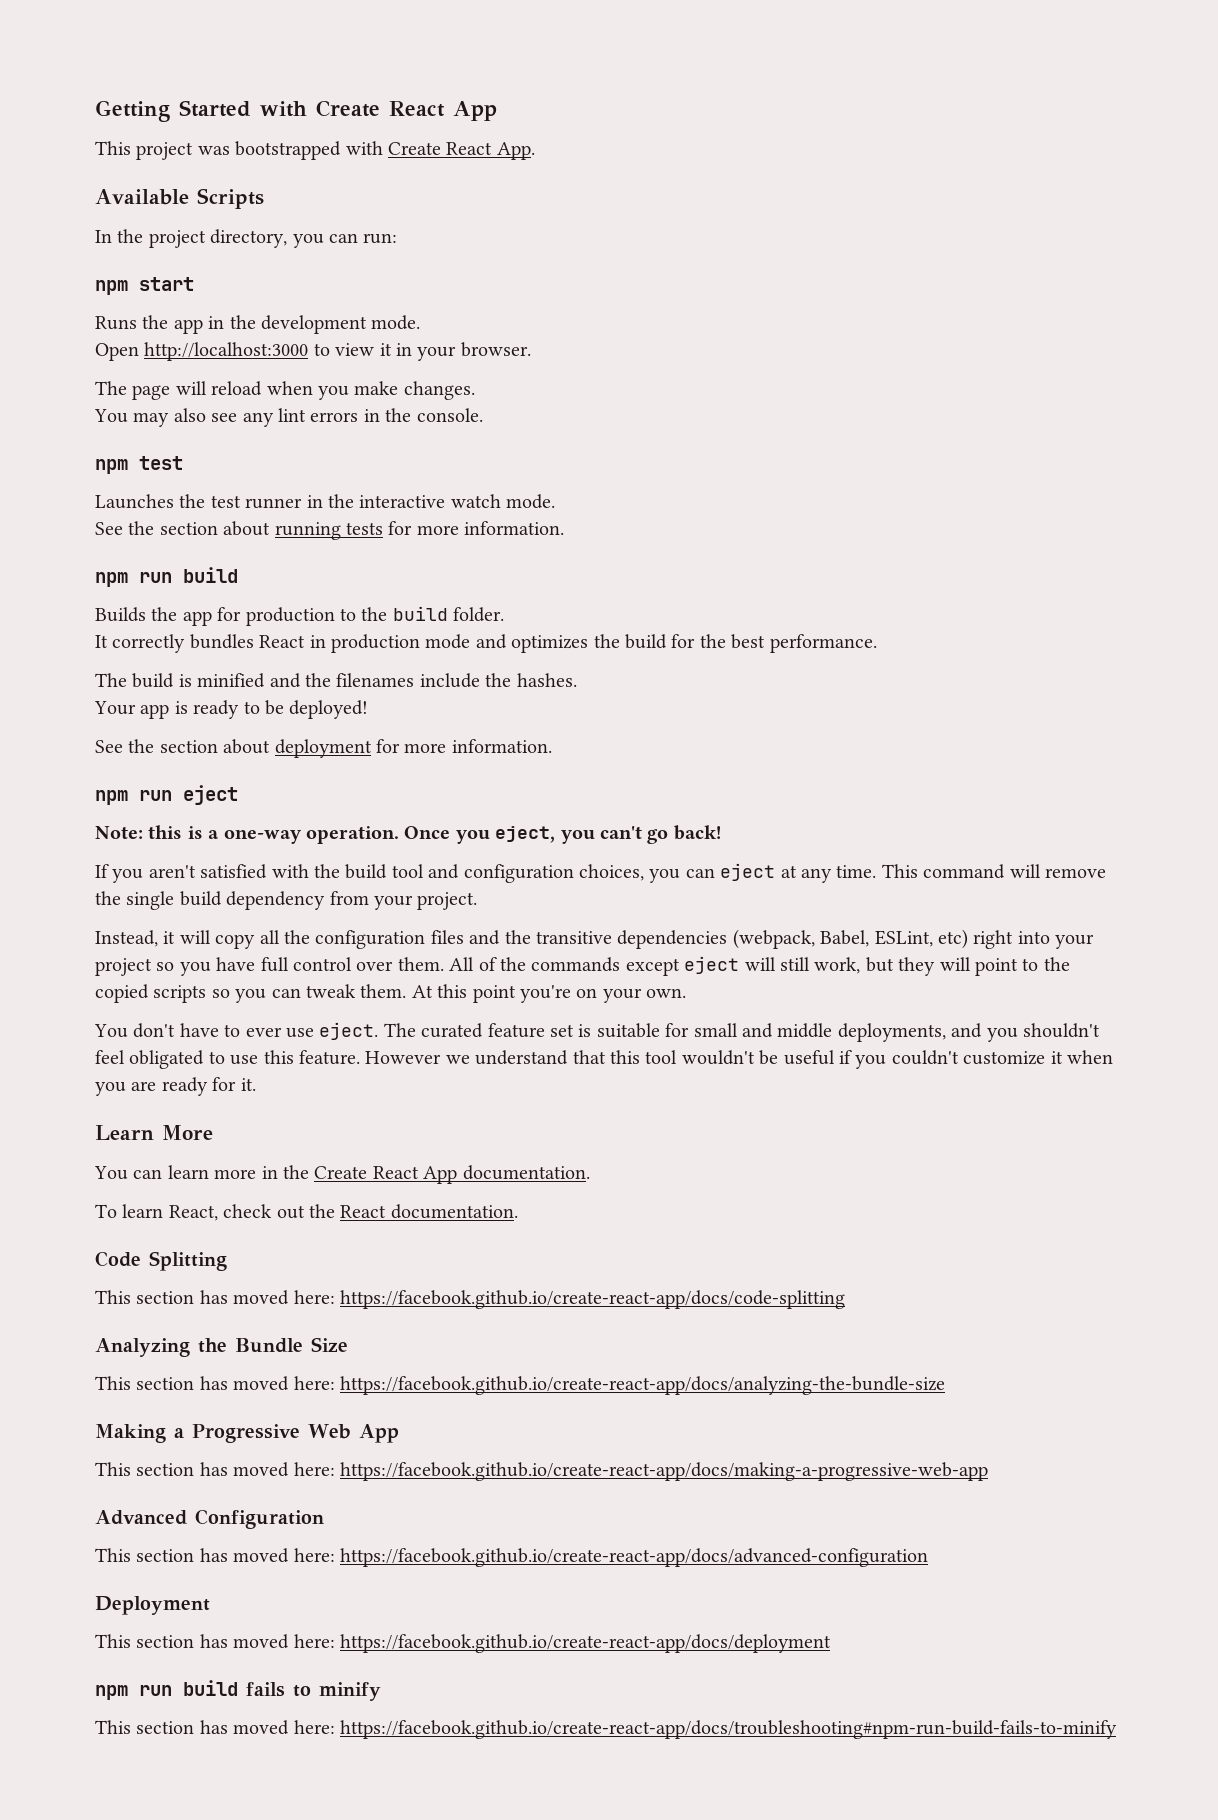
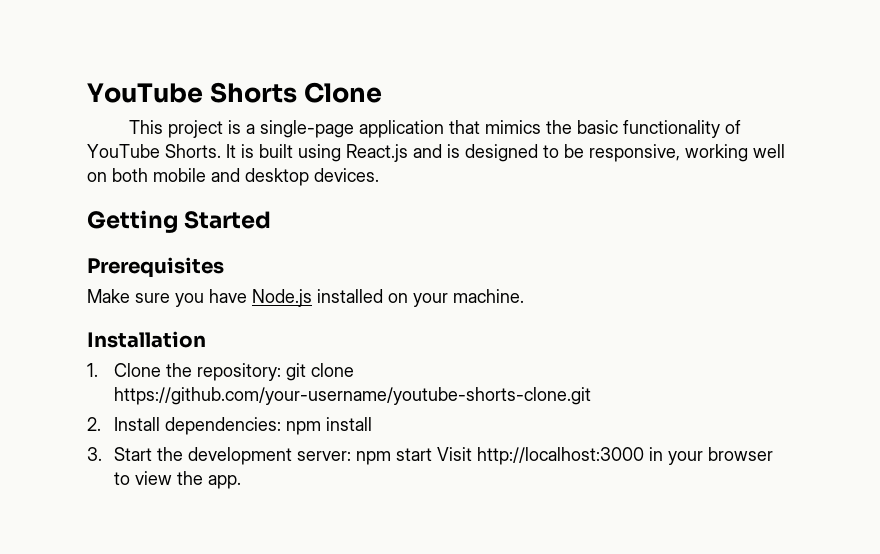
[95,100,497,122] [95,141,535,160] [95,188,264,209] [95,229,398,248] [95,277,194,295] [95,315,421,334] [95,342,531,361] [95,381,475,400] [94,408,483,427] [95,456,183,474] [95,494,556,509] [95,521,565,540] [95,567,238,587] [95,606,505,626] [95,634,877,653] [95,673,577,688] [94,700,369,719] [95,739,552,758] [95,785,238,805] [95,825,721,844] [95,863,1106,883] [95,891,478,910] [95,929,1095,949] [95,956,1070,976] [95,984,687,1003] [94,1022,1100,1042] [95,1050,1113,1069] [95,1077,256,1096] [95,1125,213,1140] [94,1165,590,1184] [95,1204,518,1221] [95,1251,227,1271] [95,1290,845,1309] [95,1337,348,1357] [95,1376,945,1395] [95,1424,399,1443] [95,1462,988,1481] [95,1509,324,1529] [95,1548,928,1567] [95,1596,210,1615] [95,1634,831,1653] [95,1680,381,1701] [95,1720,1117,1739] Getting Started with Create React App // This project was bootstrapped with Create React App. // Available Scripts // In the project directory, you can run: // npm start // Runs the app in the development mode. // Open http://localhost:3000 to view it in your browser. // The page will reload when you make changes. // You may also see any lint errors in the console. // npm test // Launches the test runner in the interactive watch mode. // See the section about running tests for more information. // npm run build // Builds the app for production to the build folder. // It correctly bundles React in production mode and optimizes the build for the best performance. // The build is minified and the filenames include the hashes. // Your app is ready to be deployed! // See the section about deployment for more information. // npm run eject // Note: this is a one-way operation. Once you eject, you can't go back! // If you aren't satisfied with the build tool and configuration choices, you can eject at any time. This command will remove the single build dependency from your project. // Instead, it will copy all the configuration files and the transitive dependencies (webpack, Babel, ESLint, etc) right into your project so you have full control over them. All of the commands except eject will still work, but they will point to the copied scripts so you can tweak them. At this point you're on your own. // You don't have to ever use eject. The curated feature set is suitable for small and middle deployments, and you shouldn't feel obligated to use this feature. However we understand that this tool wouldn't be useful if you couldn't customize it when you are ready for it. // Learn More // You can learn more in the Create React App documentation. // To learn React, check out the React documentation. // Code Splitting // This section has moved here: https://facebook.github.io/create-react-app/docs/code-splitting // Analyzing the Bundle Size // This section has moved here: https://facebook.github.io/create-react-app/docs/analyzing-the-bundle-size // Making a Progressive Web App // This section has moved here: https://facebook.github.io/create-react-app/docs/making-a-progressive-web-app // Advanced Configuration // This section has moved here: https://facebook.github.io/create-react-app/docs/advanced-configuration // Deployment // This section has moved here: https://facebook.github.io/create-react-app/docs/deployment // npm run build fails to minify // This section has moved here: https://facebook.github.io/create-react-app/docs/troubleshooting#npm-run-build-fails-to-minify -> [87,82,382,103] [129,120,742,138] [87,144,785,162] [87,168,379,186] [87,210,272,233] [87,257,224,278] [87,289,524,307] [87,331,206,348] [87,363,354,381] [113,387,591,405] [87,417,372,435] [87,447,773,465] [113,471,241,489] YouTube Shorts Clone // This project is a single-page application that mimics the basic functionality of YouTube Shorts. It is built using React.js and is designed to be responsive, working well on both mobile and desktop devices. // Getting Started // Prerequisites // Make sure you have Node.js installed on your machine. // Installation // 1. Clone the repository: git clone https://github.com/your-username/youtube-shorts-clone.git // 2. Install dependencies: npm install // 3. Start the development server: npm start Visit http://localhost:3000 in your browser to view the app.

